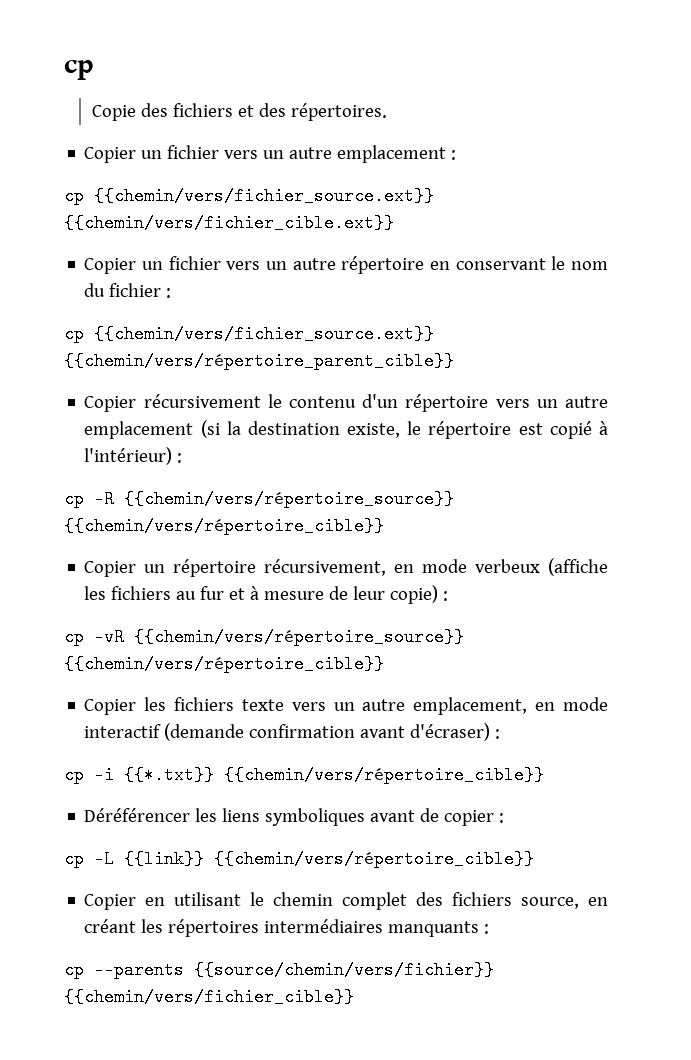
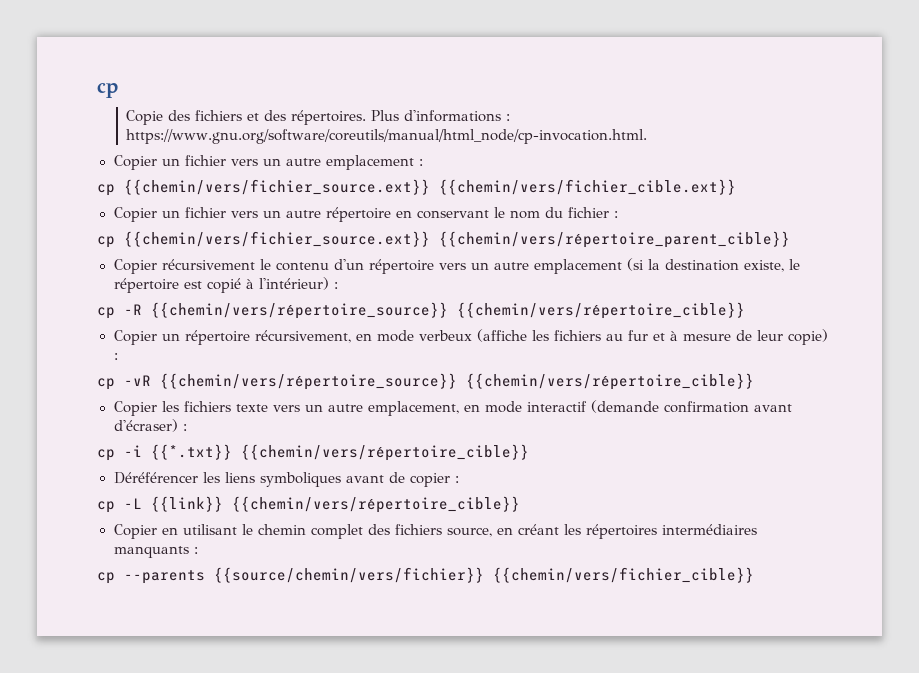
(387, 112) none -> [371,110,511,122] [126,129,648,144] Plus d'informations : https://www.gnu.org/software/coreutils/manual/html_node/cp-invocation.html.

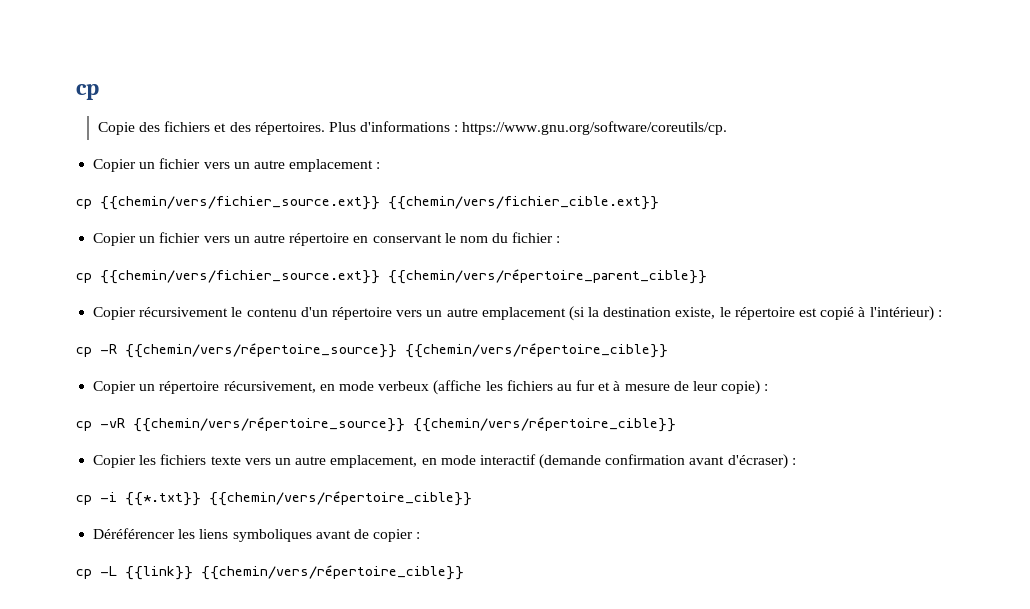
[126,129,648,144] https://www.gnu.org/software/coreutils/manual/html_node/cp-invocation.html. -> [462,121,728,135] https://www.gnu.org/software/coreutils/cp.
[113,524,757,539] [113,546,198,558] [97,567,754,584] // Copier en utilisant le chemin complet des fichiers source, en créant les répertoires intermédiaires manquants : // cp --parents {{source/chemin/vers/fichier}} {{chemin/vers/fichier_cible}} -> (464, 572) none

